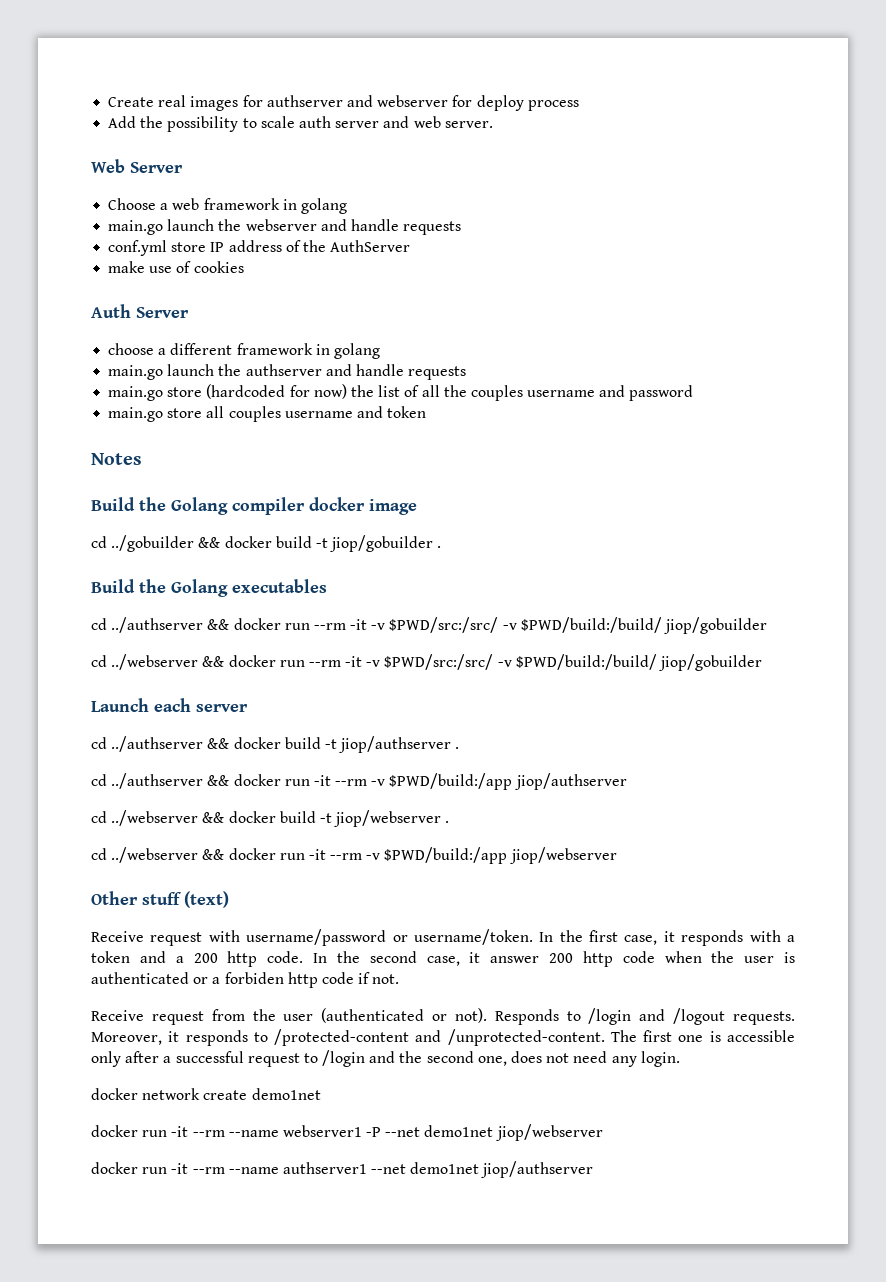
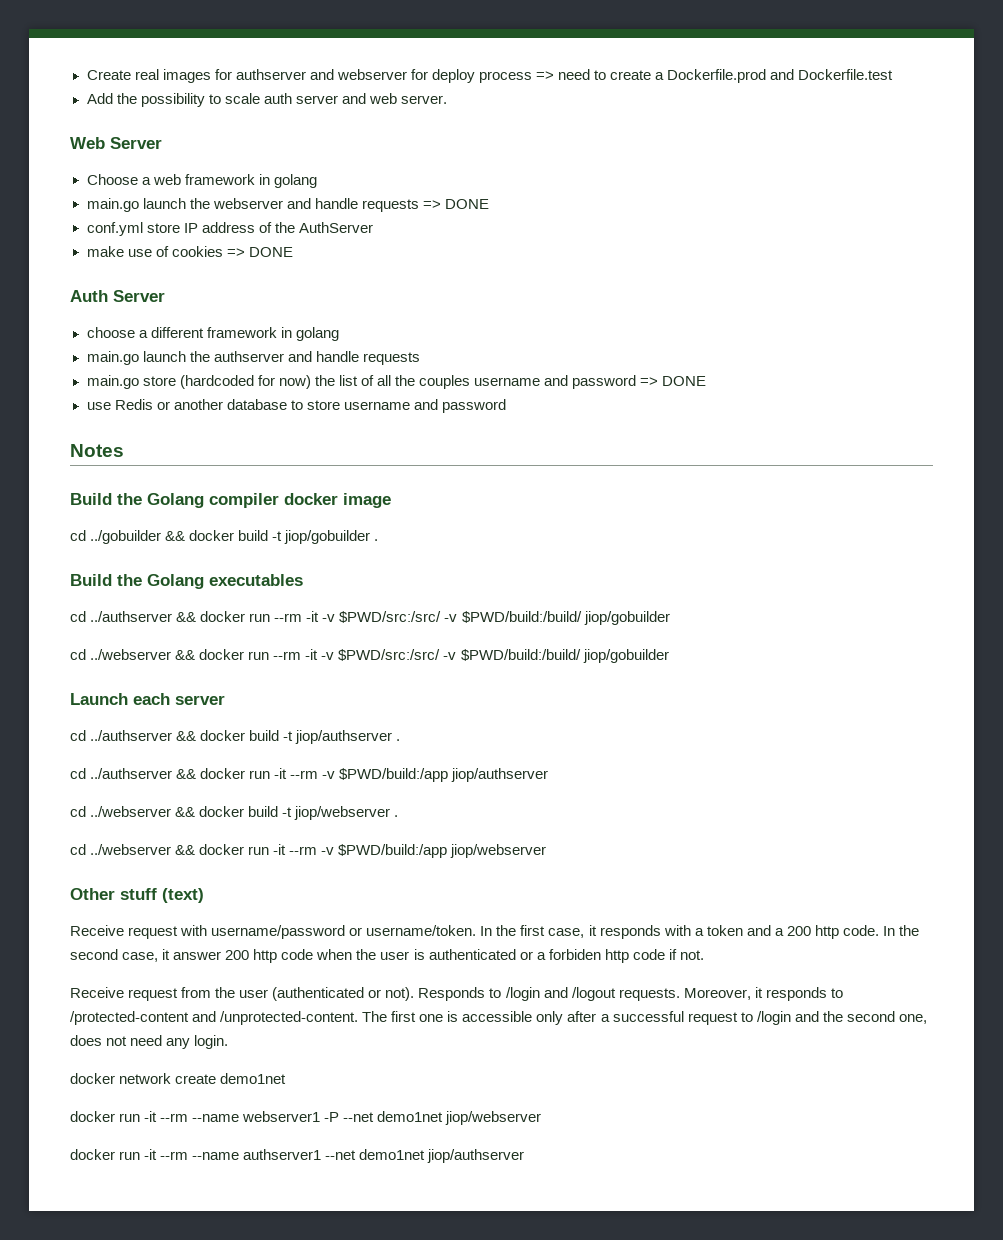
(579, 105) none -> [536,69,894,83] => need to create a Dockerfile.prod and Dockerfile.test
(462, 228) none -> [422,199,489,209] => DONE
(244, 267) none -> [226,247,293,257] => DONE
[108,406,427,422] // main.go store all couples username and token -> [640,376,707,386] [86,399,506,413] => DONE // use Redis or another database to store username and password

